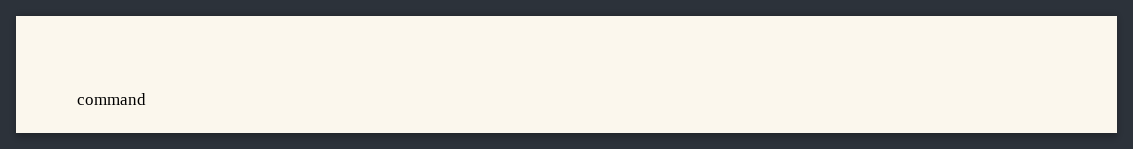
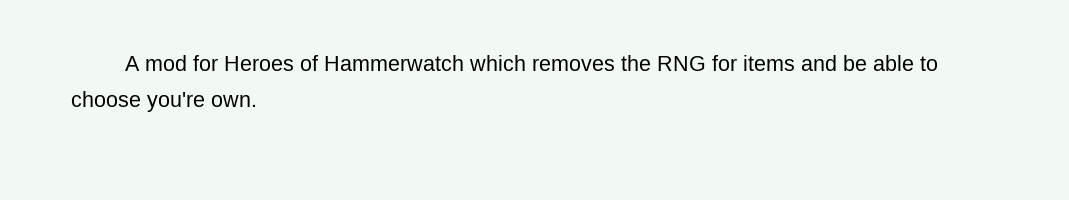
[77,93,146,105] command -> [125,55,939,71] [71,91,257,112] A mod for Heroes of Hammerwatch which removes the RNG for items and be able to choose you're own.

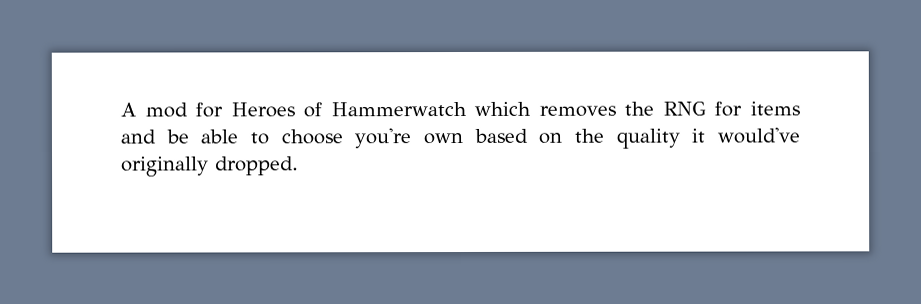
[211,95,257,107] own. -> [423,127,800,149] [121,156,299,177] own based on the quality it would've originally dropped.

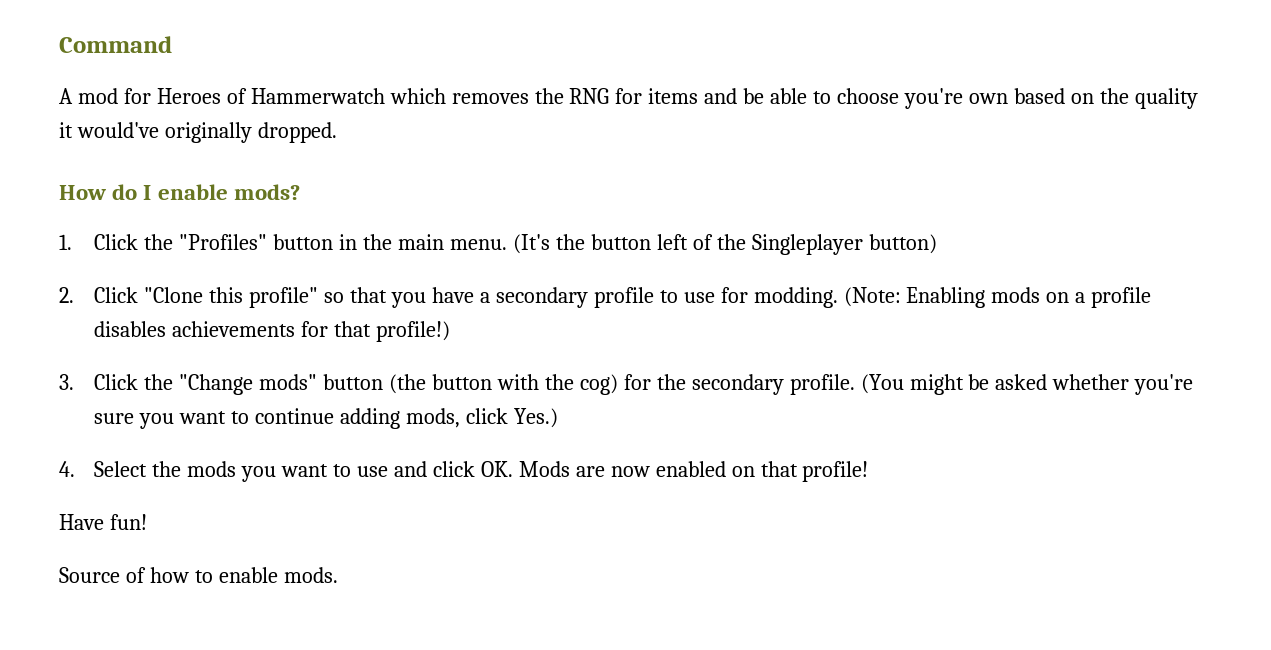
(120, 109) none -> [59,36,172,53] Command //
(299, 166) none -> [59,184,300,200] [59,234,937,255] [59,287,1152,308] [94,321,451,342] [59,374,1194,395] [94,408,558,429] [59,461,869,482] [59,514,147,530] [59,567,338,583] // How do I enable mods? // 1. Click the "Profiles" button in the main menu. (It's the button left of the Singleplayer button) // 2. Click "Clone this profile" so that you have a secondary profile to use for modding. (Note: Enabling mods on a profile disables achievements for that profile!) // 3. Click the "Change mods" button (the button with the cog) for the secondary profile. (You might be asked whether you're sure you want to continue adding mods, click Yes.) // 4. Select the mods you want to use and click OK. Mods are now enabled on that profile! // Have fun! // Source of how to enable mods.

